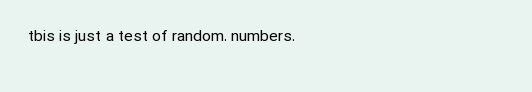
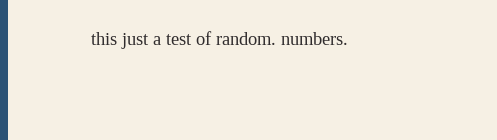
[28,30,72,41] tbis is -> [91,32,117,45] this

